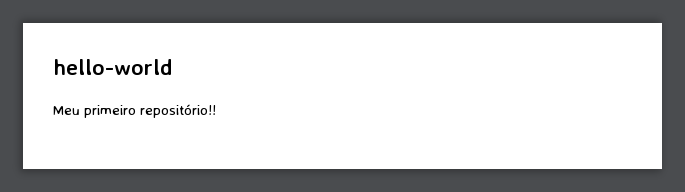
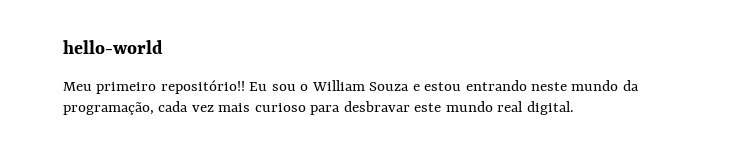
(216, 111) none -> [249,80,639,91] [63,101,574,115] Eu sou o William Souza e estou entrando neste mundo da programação, cada vez mais curioso para desbravar este mundo real digital.

